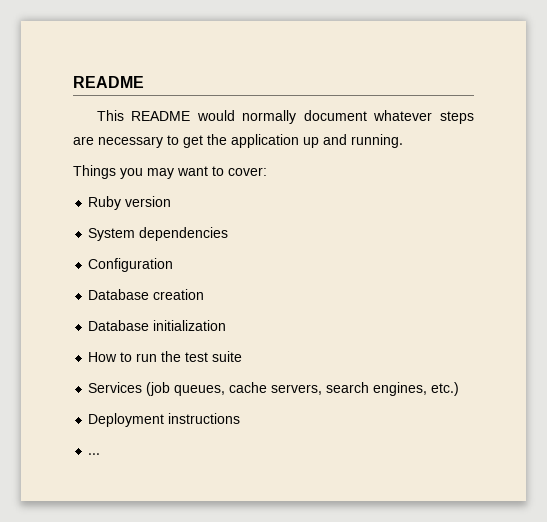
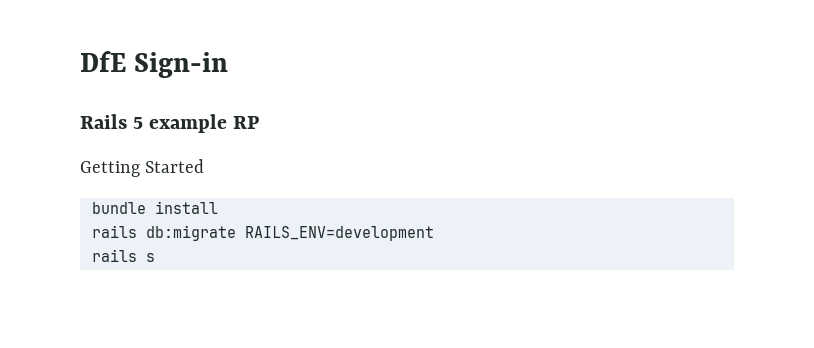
[73,76,144,88] [96,110,474,124] [73,134,403,148] [73,165,267,179] [88,196,172,210] [88,227,229,241] [88,258,174,272] [88,289,205,300] [88,320,227,331] [88,351,243,362] [88,382,460,396] [88,413,241,427] [88,453,101,455] README // This README would normally document whatever steps are necessary to get the application up and running. // Things you may want to cover: // Ruby version // System dependencies // Configuration // Database creation // Database initialization // How to run the test suite // Services (job queues, cache servers, search engines, etc.) // Deployment instructions // ... -> [80,51,229,78] [80,114,260,133] [80,159,205,177] [91,201,218,214] [91,225,434,241] [91,249,155,262] DfE Sign-in // Rails 5 example RP // Getting Started // bundle install // rails db:migrate RAILS_ENV=development // rails s

